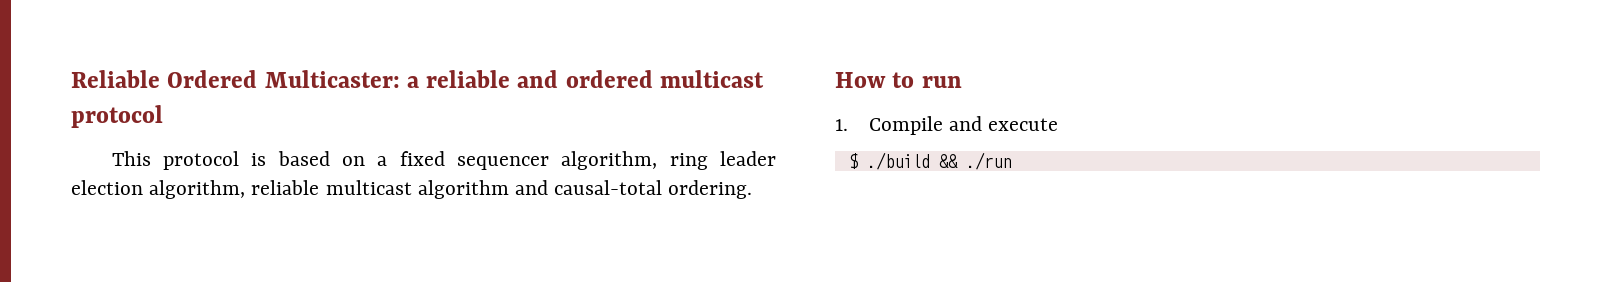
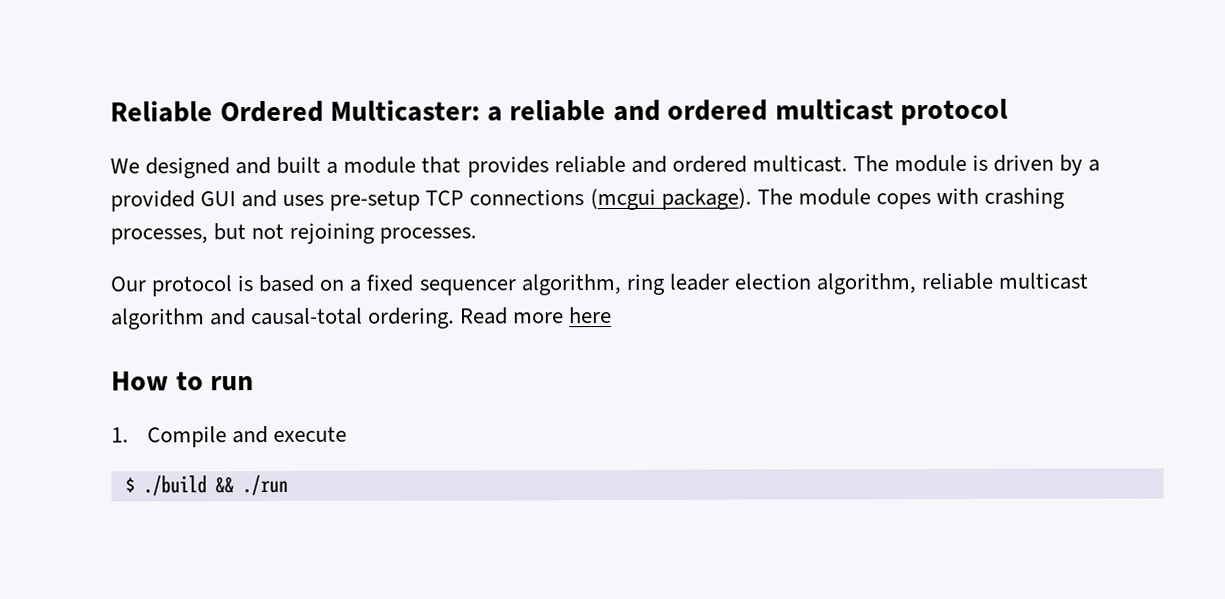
[111,151,151,166] This -> [110,154,1101,179] [110,187,1065,212] [110,222,478,245] [110,276,146,292] We designed and built a module that provides reliable and ordered multicast. The module is driven by a provided GUI and uses pre-setup TCP connections (mcgui package). The module copes with crashing processes, but not rejoining processes. // Our
(753, 189) none -> [460,307,613,325] Read more here

